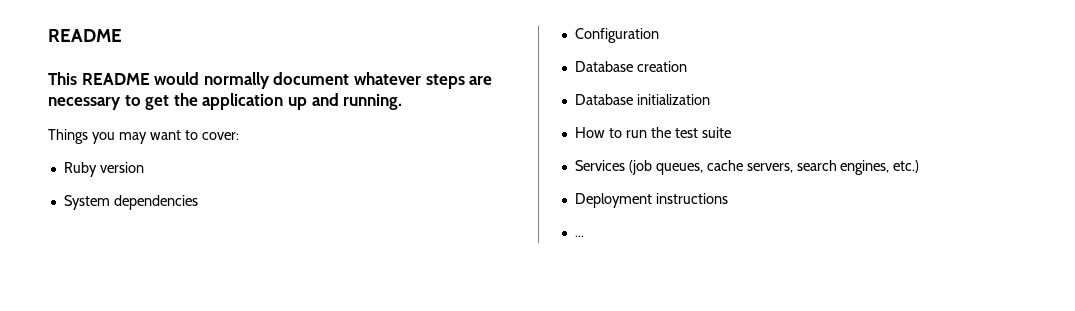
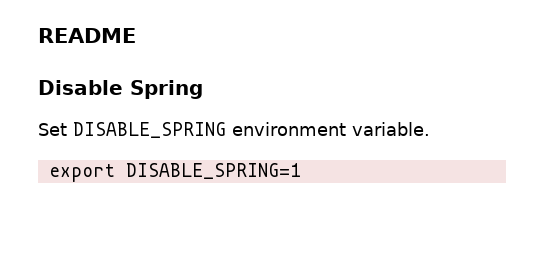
[48,72,493,89] [48,93,403,110] [48,129,239,144] [63,162,144,177] [63,195,198,210] [574,28,659,43] [574,61,687,72] [574,94,710,105] [574,127,731,138] [574,160,920,175] [574,193,728,208] [574,235,584,237] This README would normally document whatever steps are necessary to get the application up and running. // Things you may want to cover: // Ruby version // System dependencies // Configuration // Database creation // Database initialization // How to run the test suite // Services (job queues, cache servers, search engines, etc.) // Deployment instructions // ... -> [38,80,203,99] [38,122,430,138] [48,163,301,182] Disable Spring // Set DISABLE_SPRING environment variable. // export DISABLE_SPRING=1

